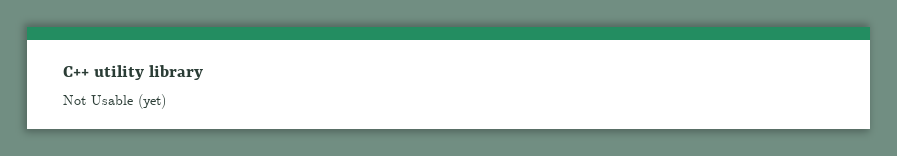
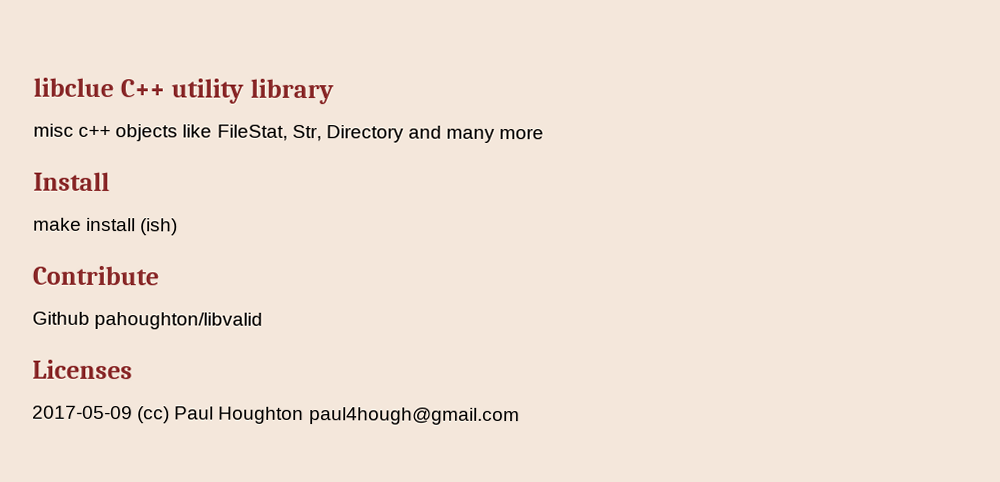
(63, 71) none -> [33,77,114,98] libclue
[63,94,166,109] Not Usable (yet) -> [33,123,545,143] [33,171,110,192] [33,217,179,236] [32,265,159,286] [32,311,264,330] [32,359,133,380] [32,405,520,426] misc c++ objects like FileStat, Str, Directory and many more // Install // make install (ish) // Contribute // Github pahoughton/libvalid // Licenses // 2017-05-09 (cc) Paul Houghton paul4hough@gmail.com

